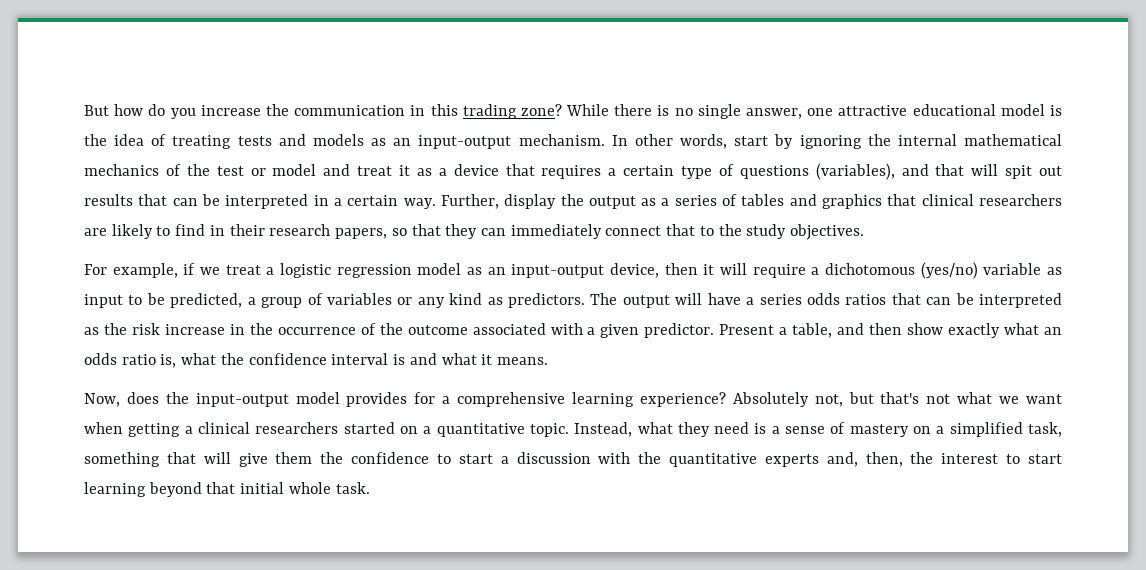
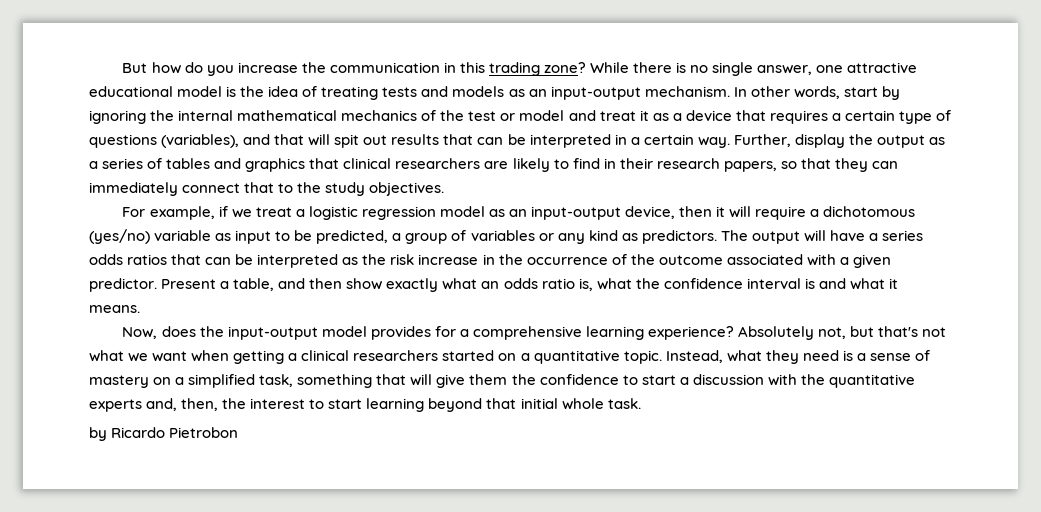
(370, 488) none -> [89,427,239,441] // by Ricardo Pietrobon

